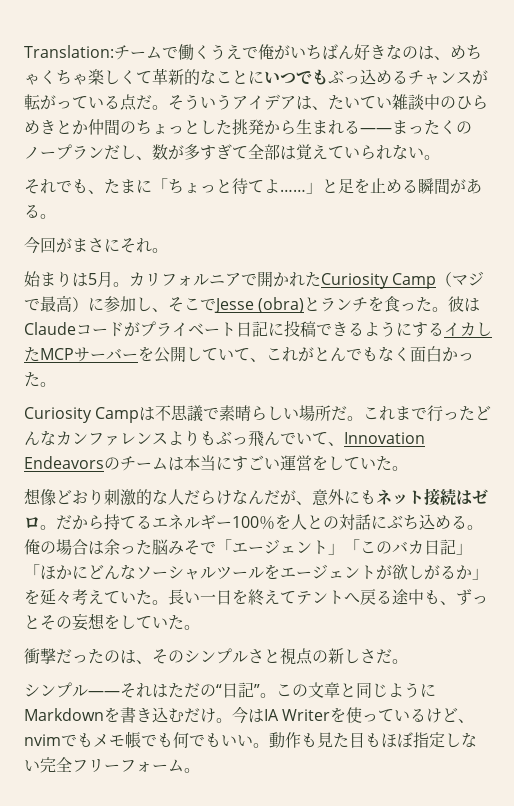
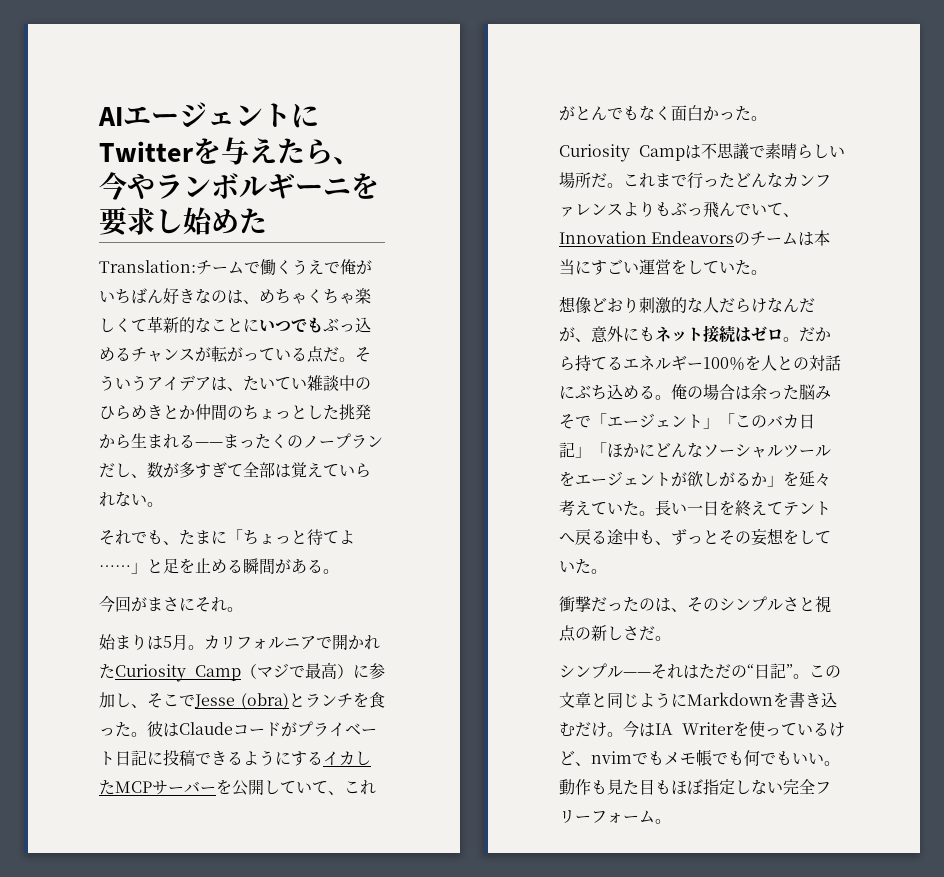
(24, 51) none -> [98,102,319,128] [99,137,361,165] [99,172,379,200] [99,207,267,236] AIエージェントにTwitterを与えたら、今やランボルギーニを要求し始めた //

